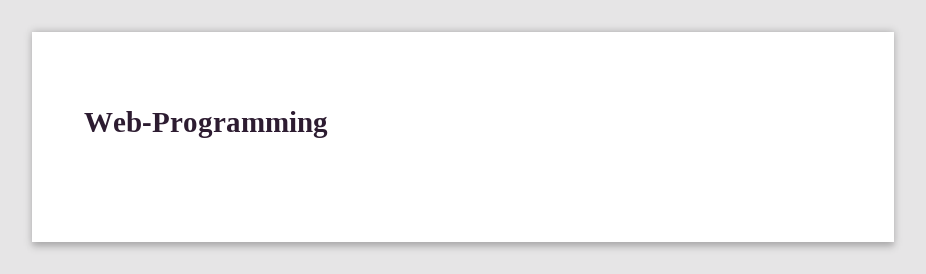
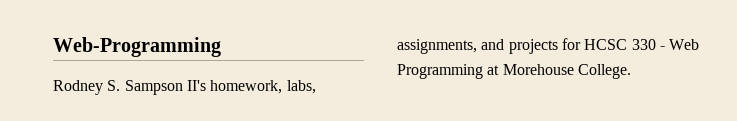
(328, 124) none -> [53,80,316,95] [397,38,700,54] [397,64,631,79] // Rodney S. Sampson II's homework, labs, assignments, and projects for HCSC 330 - Web Programming at Morehouse College.

